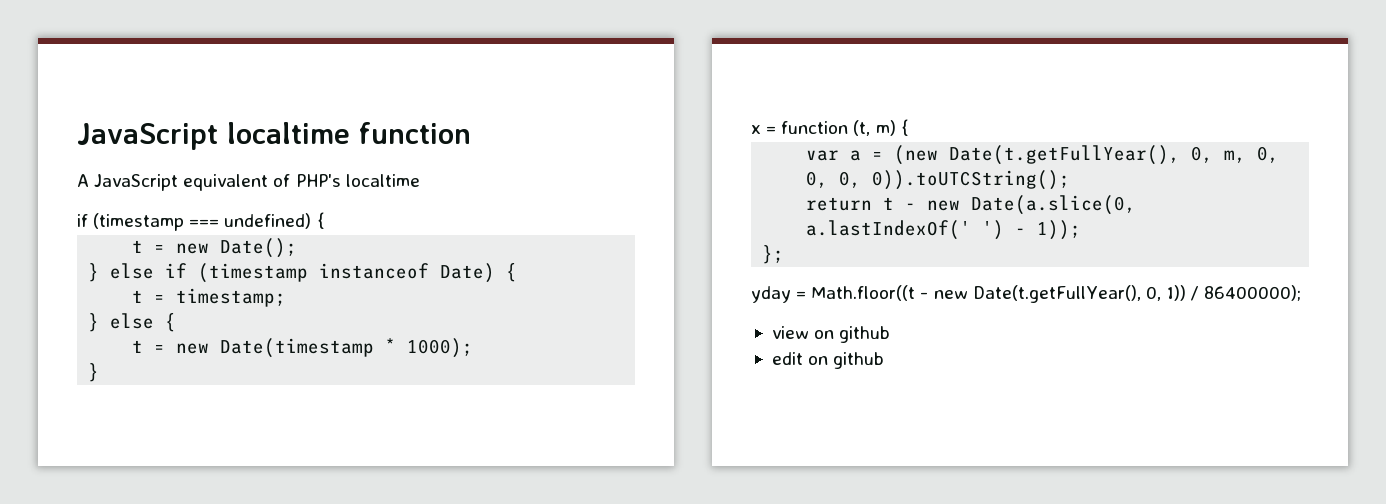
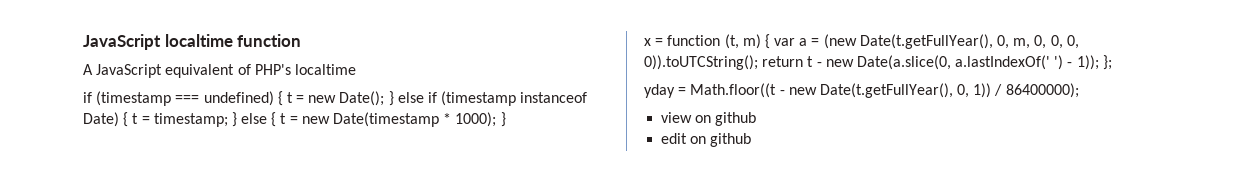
(324, 220) // -> (283, 98) none
(298, 248) // -> (385, 98) none
(518, 272) // -> (129, 119) none
(287, 297) // -> (228, 120) none
(177, 322) // -> (277, 119) none
(474, 348) // -> (497, 119) none
(908, 127) // -> (770, 41) none
(1071, 180) // -> (758, 62) none
(1082, 230) // -> (1099, 62) none

